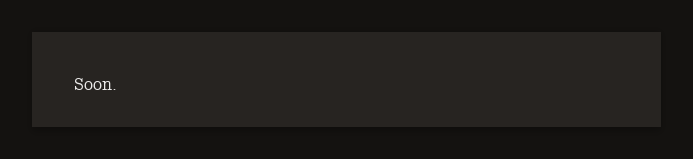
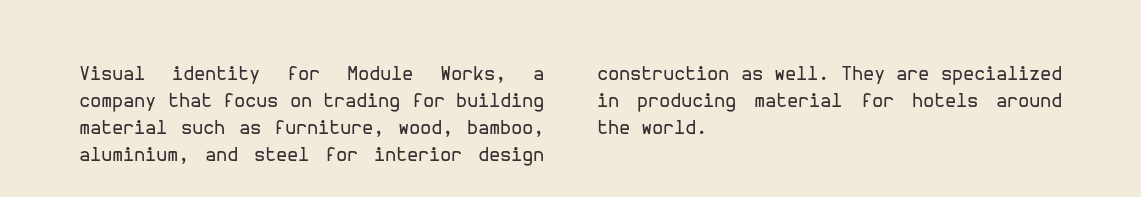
[74,78,117,90] Soon. -> [79,66,544,84] [79,93,544,112] [79,120,544,137] [79,147,544,166] [597,66,1062,85] [597,93,1062,112] [597,120,707,134] Visual identity for Module Works, a company that focus on trading for building material such as furniture, wood, bamboo, aluminium, and steel for interior design construction as well. They are specialized in producing material for hotels around the world.

